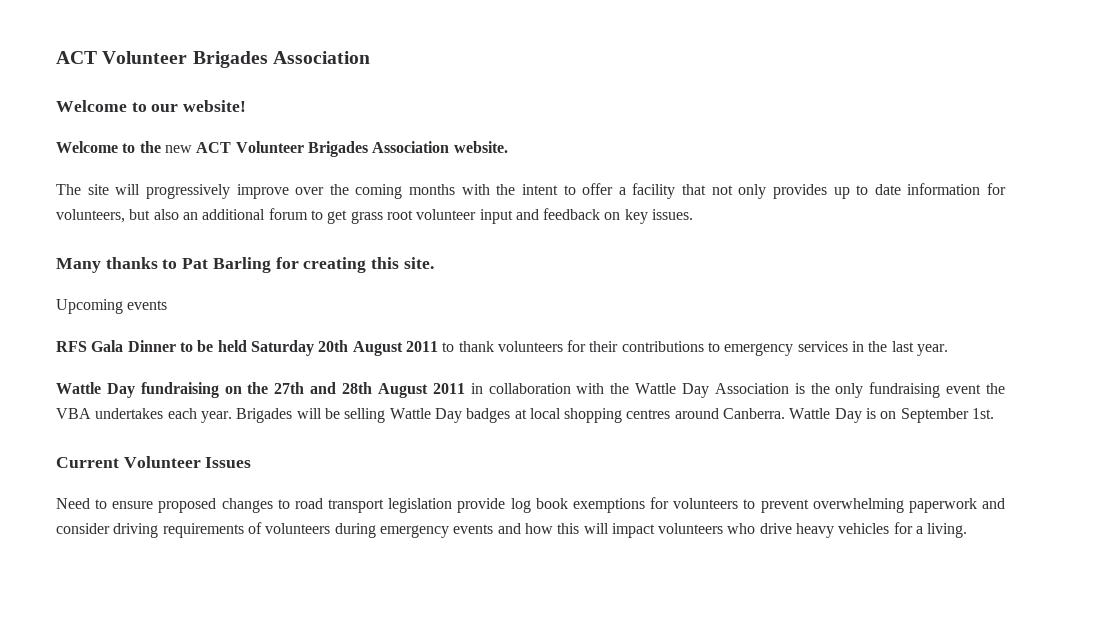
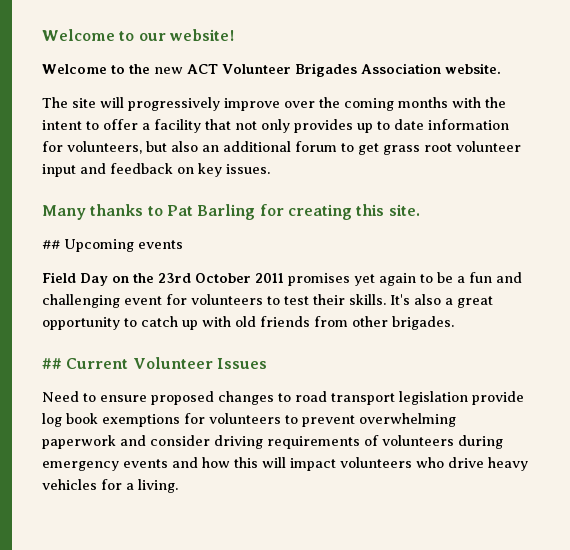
[56,51,370,68] ACT Volunteer Brigades Association // -> (42, 35) none
(434, 263) none -> [42,240,60,249] ##
[56,340,949,356] [56,382,1006,398] [56,408,995,423] RFS Gala Dinner to be held Saturday 20th August 2011 to thank volunteers for their contributions to emergency services in the last year. // Wattle Day fundraising on the 27th and 28th August 2011 in collaboration with the Wattle Day Association is the only fundraising event the VBA undertakes each year. Brigades will be selling Wattle Day badges at local shopping centres around Canberra. Wattle Day is on September 1st. // -> [42,272,522,286] [42,294,493,308] [42,316,454,330] [42,358,62,369] Field Day on the 23rd October 2011 promises yet again to be a fun and challenging event for volunteers to test their skills. It's also a great opportunity to catch up with old friends from other brigades. // ##

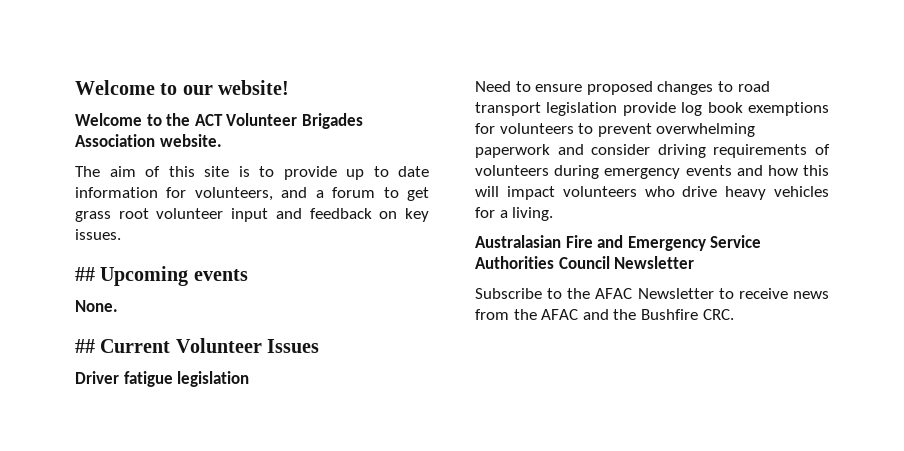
[154,67,183,74] new -> (191, 119) none
[72,97,506,111] [42,119,353,133] site will progressively improve over the coming months with the intent to offer a facility that not only provides -> [109,166,337,180] aim of this site is to provide
[146,141,291,152] but also an additional -> [281,187,324,198] and a
[42,204,420,220] [42,239,183,252] [42,272,522,286] [42,294,493,308] [42,316,454,330] Many thanks to Pat Barling for creating this site. // ## Upcoming events // Field Day on the 23rd October 2011 promises yet again to be a fun and challenging event for volunteers to test their skills. It's also a great opportunity to catch up with old friends from other brigades. -> [75,266,248,286] [75,300,118,312] ## Upcoming events // None.
(267, 363) none -> [75,371,250,387] // Driver fatigue legislation
(178, 486) none -> [475,235,762,251] [475,256,695,269] [475,288,829,299] [475,309,734,320] // Australasian Fire and Emergency Service Authorities Council Newsletter // Subscribe to the AFAC Newsletter to receive news from the AFAC and the Bushfire CRC.

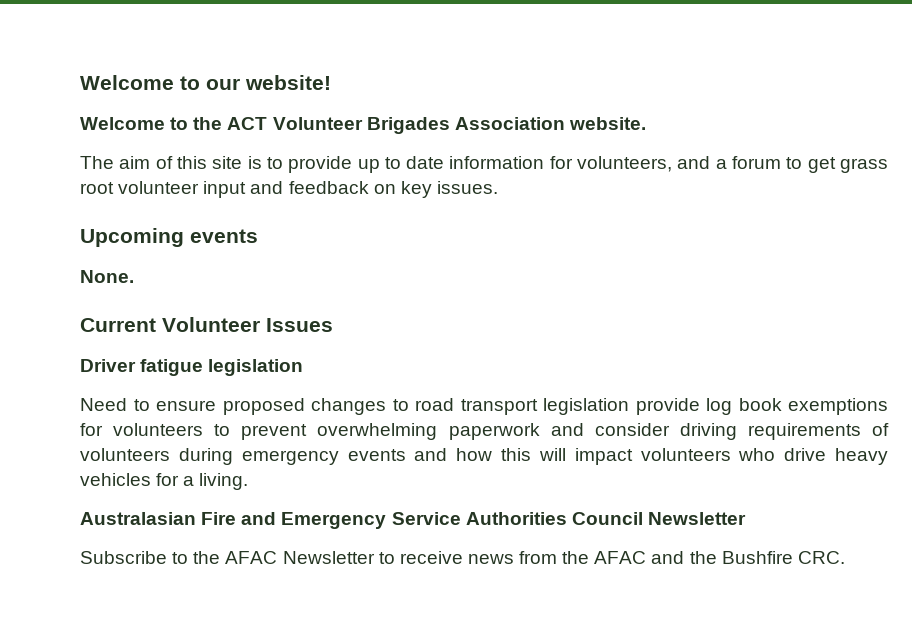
[75,267,95,281] ## -> (498, 187) none
[75,339,95,353] ## -> (134, 276) none

